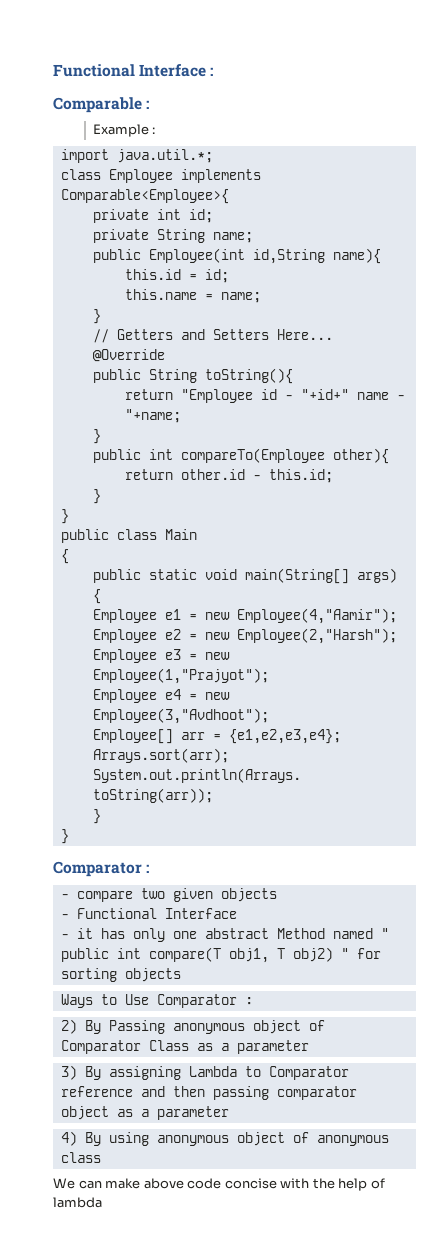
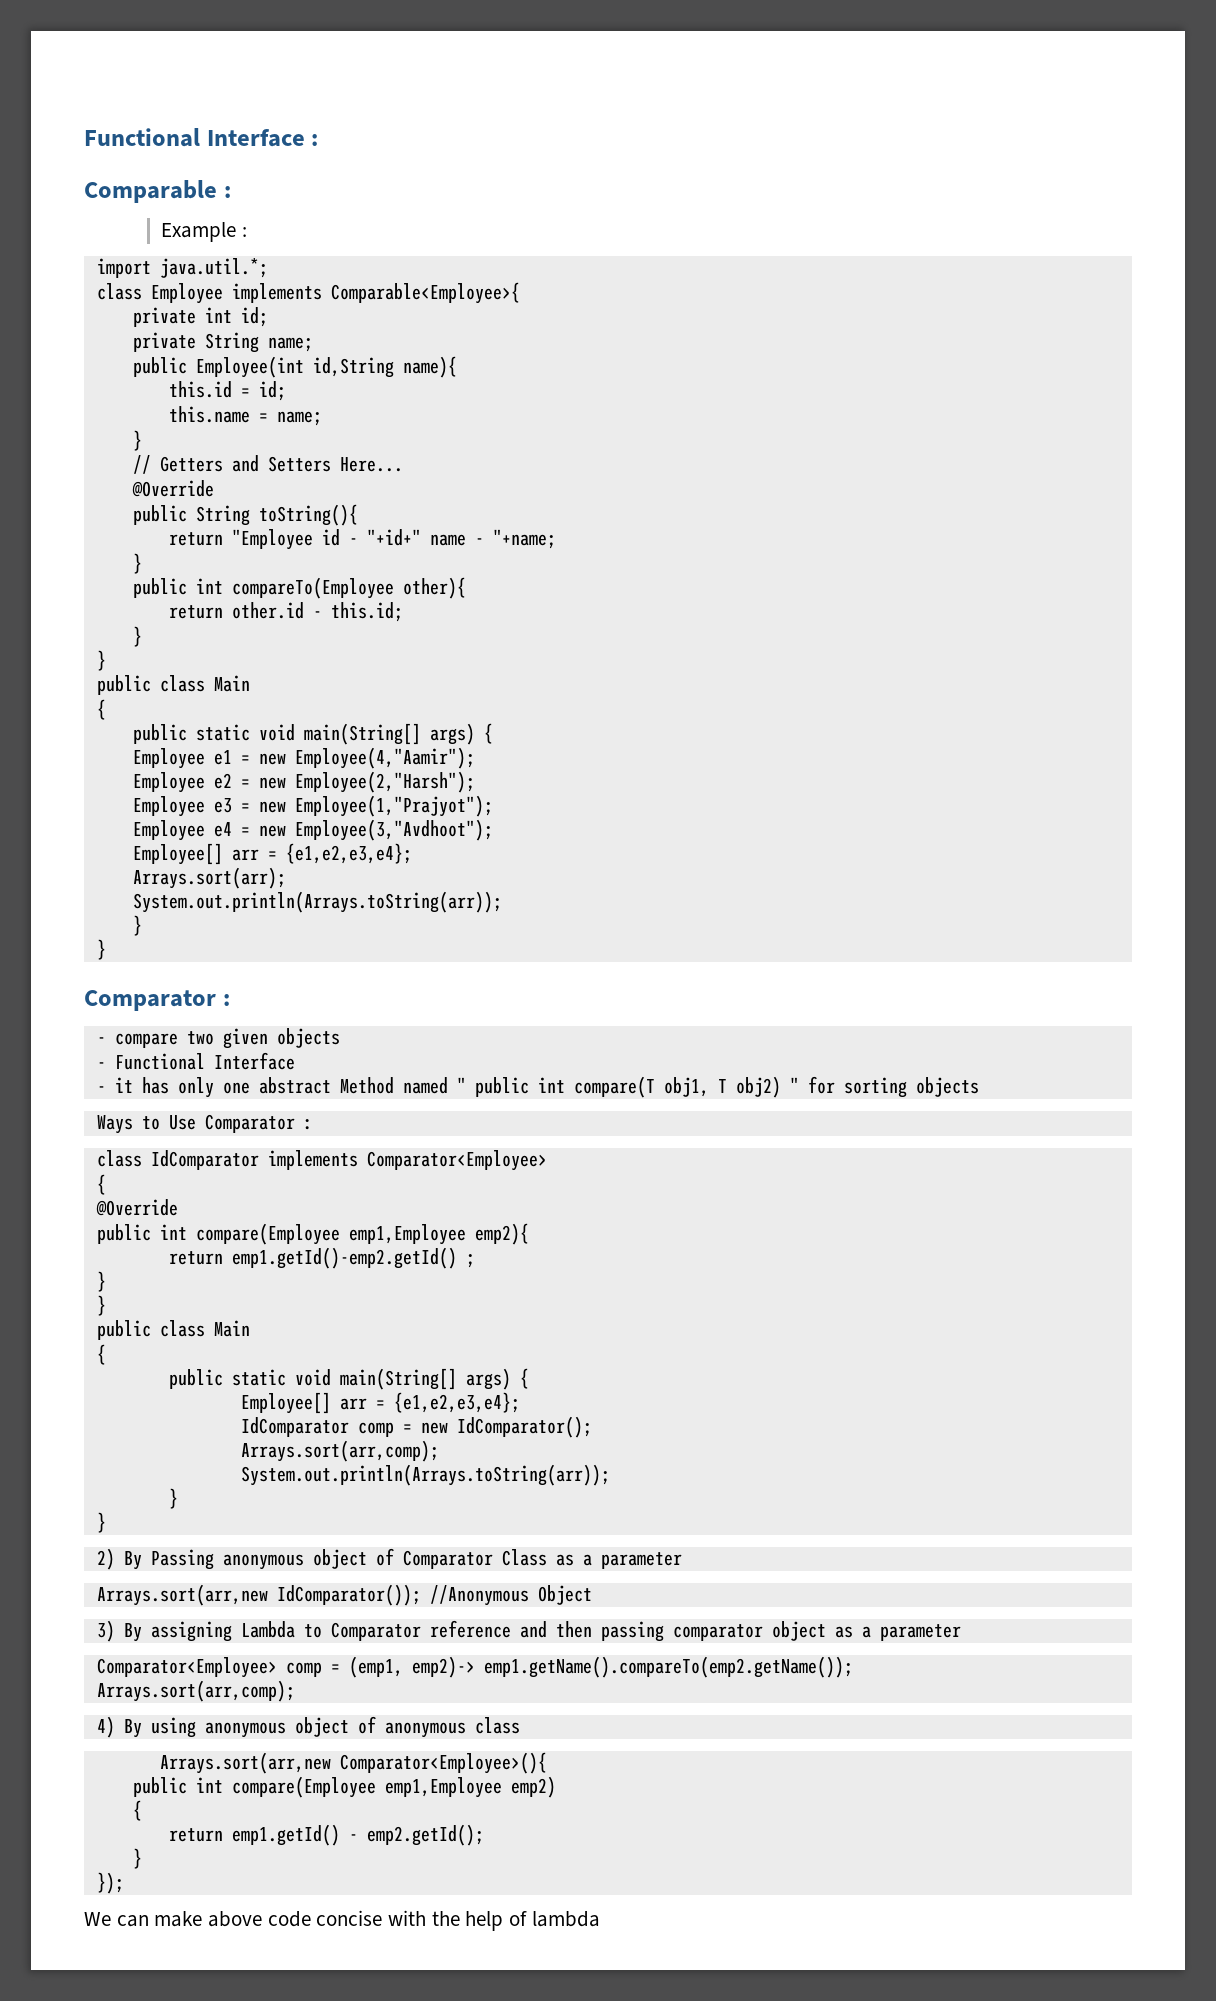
(253, 1001) none -> [96,1150,547,1171] [96,1174,106,1195] [95,1199,178,1216] [96,1223,529,1245] [168,1247,475,1269] [96,1271,106,1292] [96,1295,106,1316] [96,1320,250,1340] [96,1344,106,1365] [168,1368,529,1390] [240,1392,520,1414] [240,1416,592,1438] [240,1440,439,1462] [240,1464,610,1486] [168,1488,178,1509] [96,1512,106,1533] // class IdComparator implements Comparator<Employee> // { // @Override // public int compare(Employee emp1,Employee emp2){ // return emp1.getId()-emp2.getId() ; // } // } // public class Main // { // public static void main(String[] args) { // Employee[] arr = {e1,e2,e3,e4}; // IdComparator comp = new IdComparator(); // Arrays.sort(arr,comp); // System.out.println(Arrays.toString(arr)); // } // }
(309, 1047) none -> [96,1584,592,1606] // Arrays.sort(arr,new IdComparator()); //Anonymous Object
(229, 1113) none -> [96,1656,853,1678] [96,1680,295,1702] // Comparator<Employee> comp = (emp1, emp2)-> emp1.getName().compareTo(emp2.getName()); // Arrays.sort(arr,comp);
(101, 1157) none -> [159,1752,547,1774] [132,1776,556,1798] [132,1800,142,1821] [168,1824,484,1846] [132,1848,142,1869] [96,1872,124,1894] // Arrays.sort(arr,new Comparator<Employee>(){ // public int compare(Employee emp1,Employee emp2) // { // return emp1.getId() - emp2.getId(); // } // });

